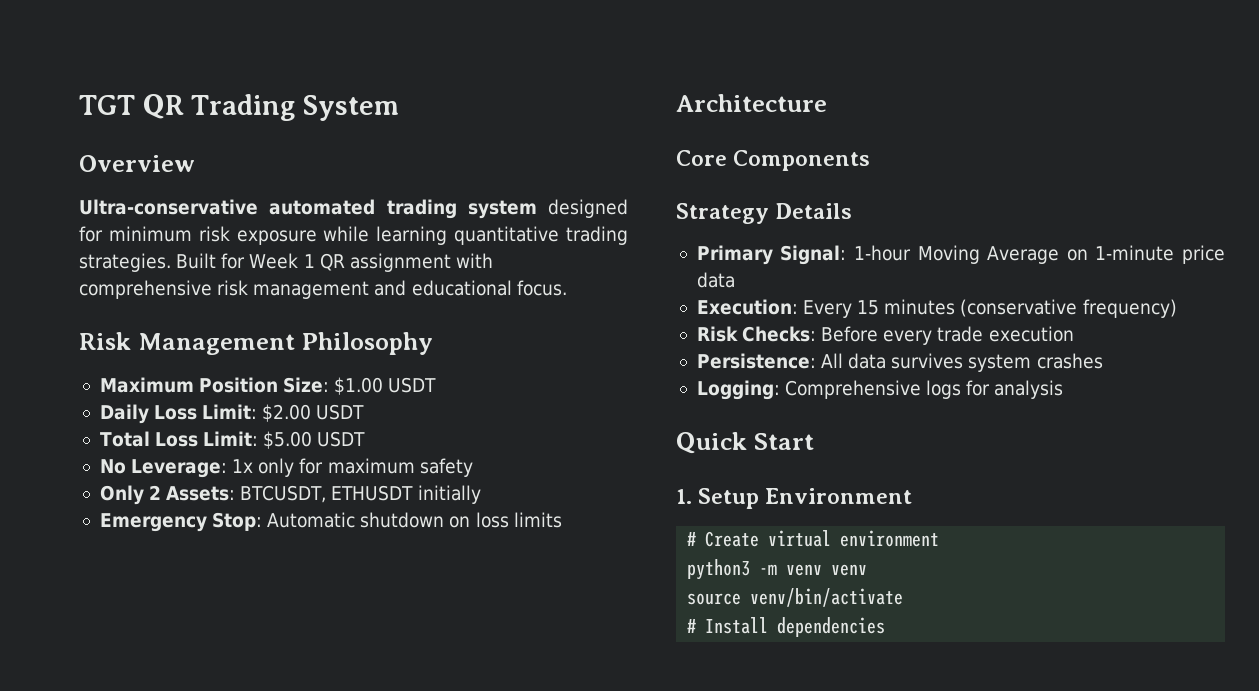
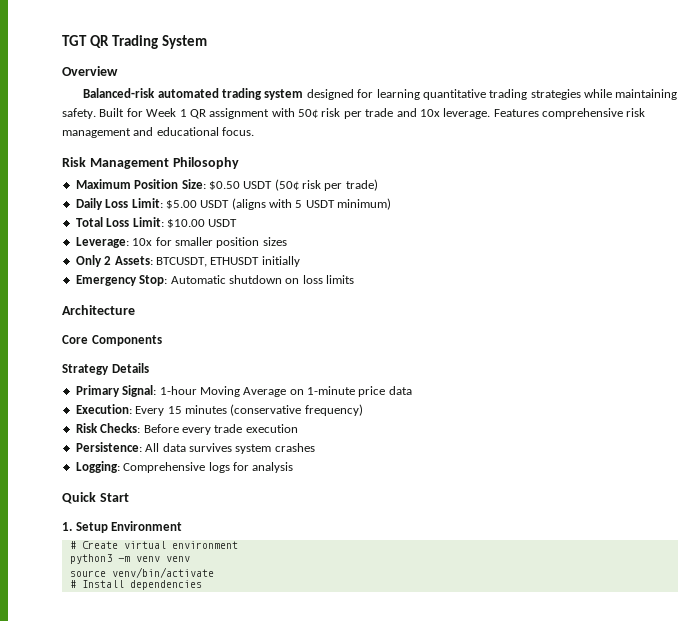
[79,199,258,215] Ultra-conservative -> [83,88,156,98] Balanced-risk
[108,226,629,245] [79,253,171,272] minimum risk exposure while learning quantitative trading strategies. -> [376,89,678,100] [62,108,96,119] learning quantitative trading strategies while maintaining safety.
(493, 260) none -> [298,108,539,119] 50¢ risk per trade and 10x leverage. Features
[334,377,437,395] $1.00 USDT -> [208,179,378,191] $0.50 USDT (50¢ risk per trade)
[262,404,365,422] $2.00 USDT -> [165,198,392,210] $5.00 USDT (aligns with 5 USDT minimum)
[263,431,366,449] [99,458,473,478] $5.00 USDT // No Leverage: 1x only for maximum safety -> [166,219,238,228] [75,237,287,248] $10.00 USDT // Leverage: 10x for smaller position sizes

